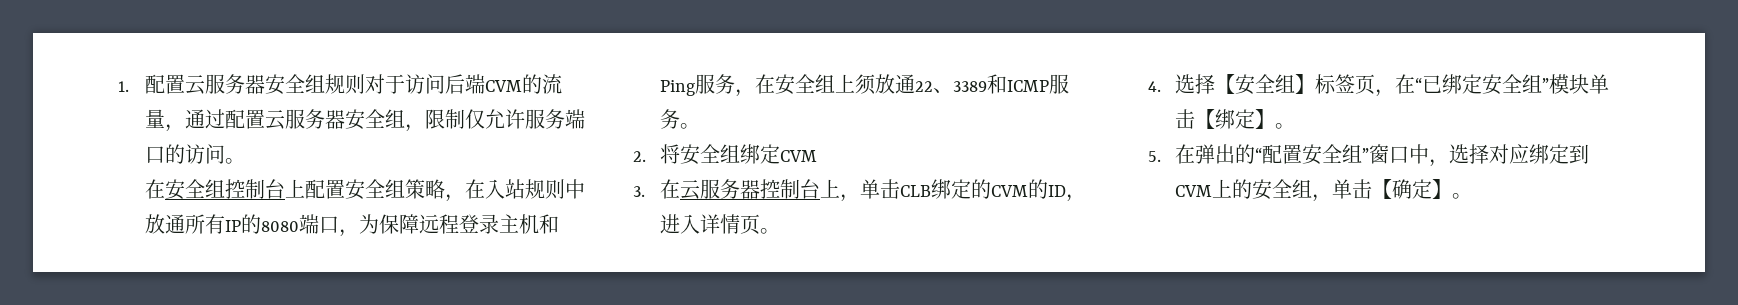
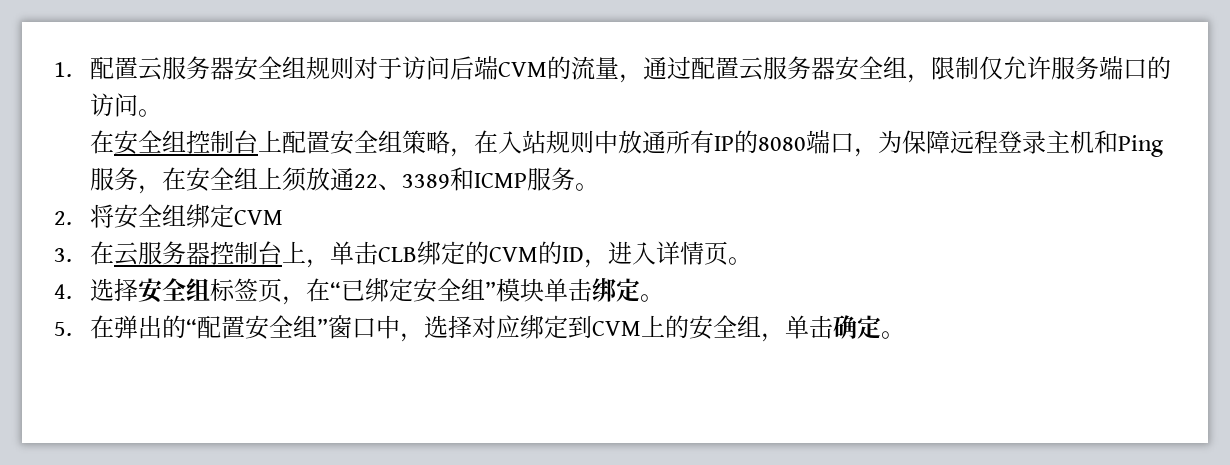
[1215,74,1316,95] 【安全组】 -> [137,278,210,303] 安全组
[1195,109,1276,129] 【绑定】 -> [591,278,640,302] 绑定
[1372,179,1453,199] 【确定】 -> [832,315,881,339] 确定

